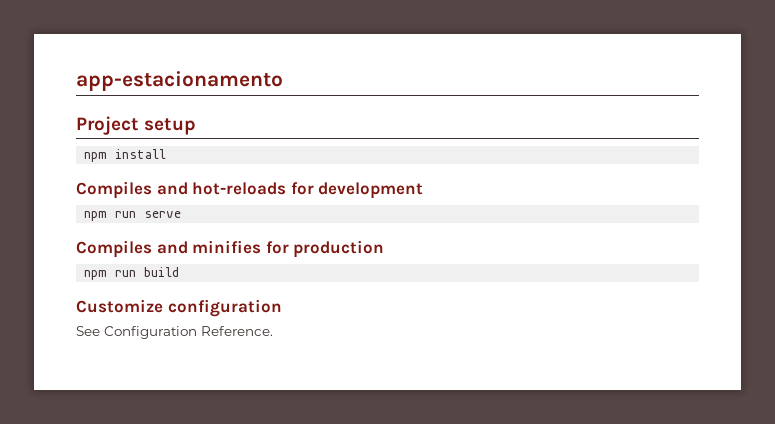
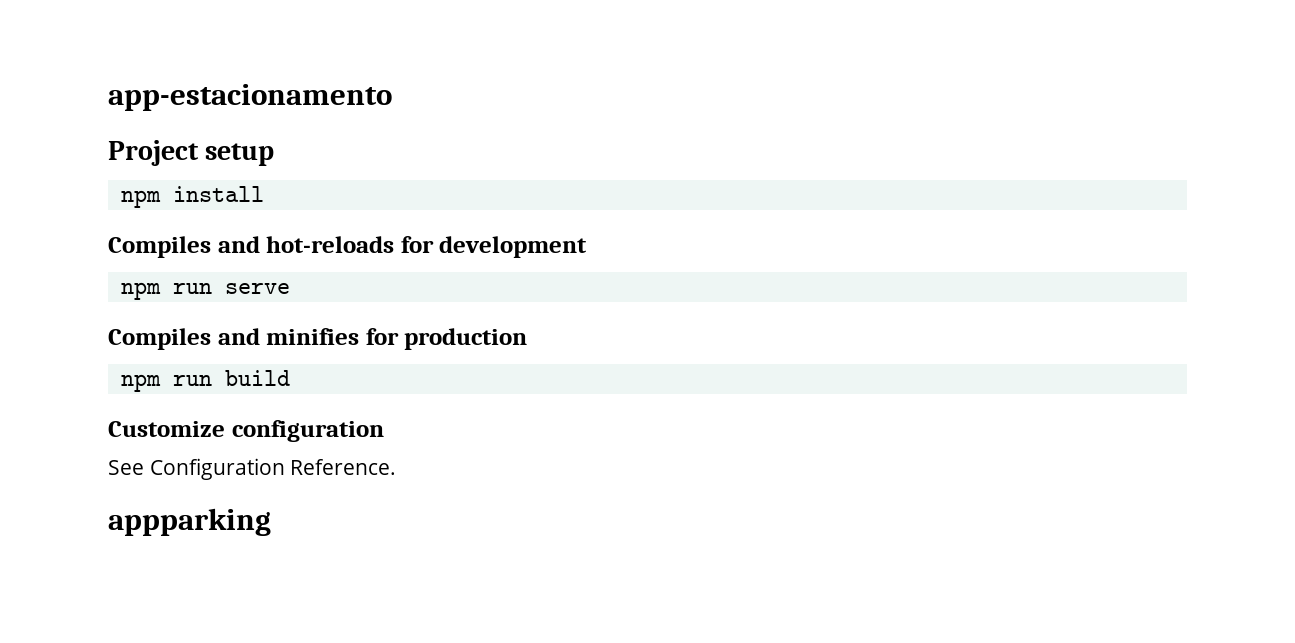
(273, 331) none -> [108,508,271,536] // appparking

